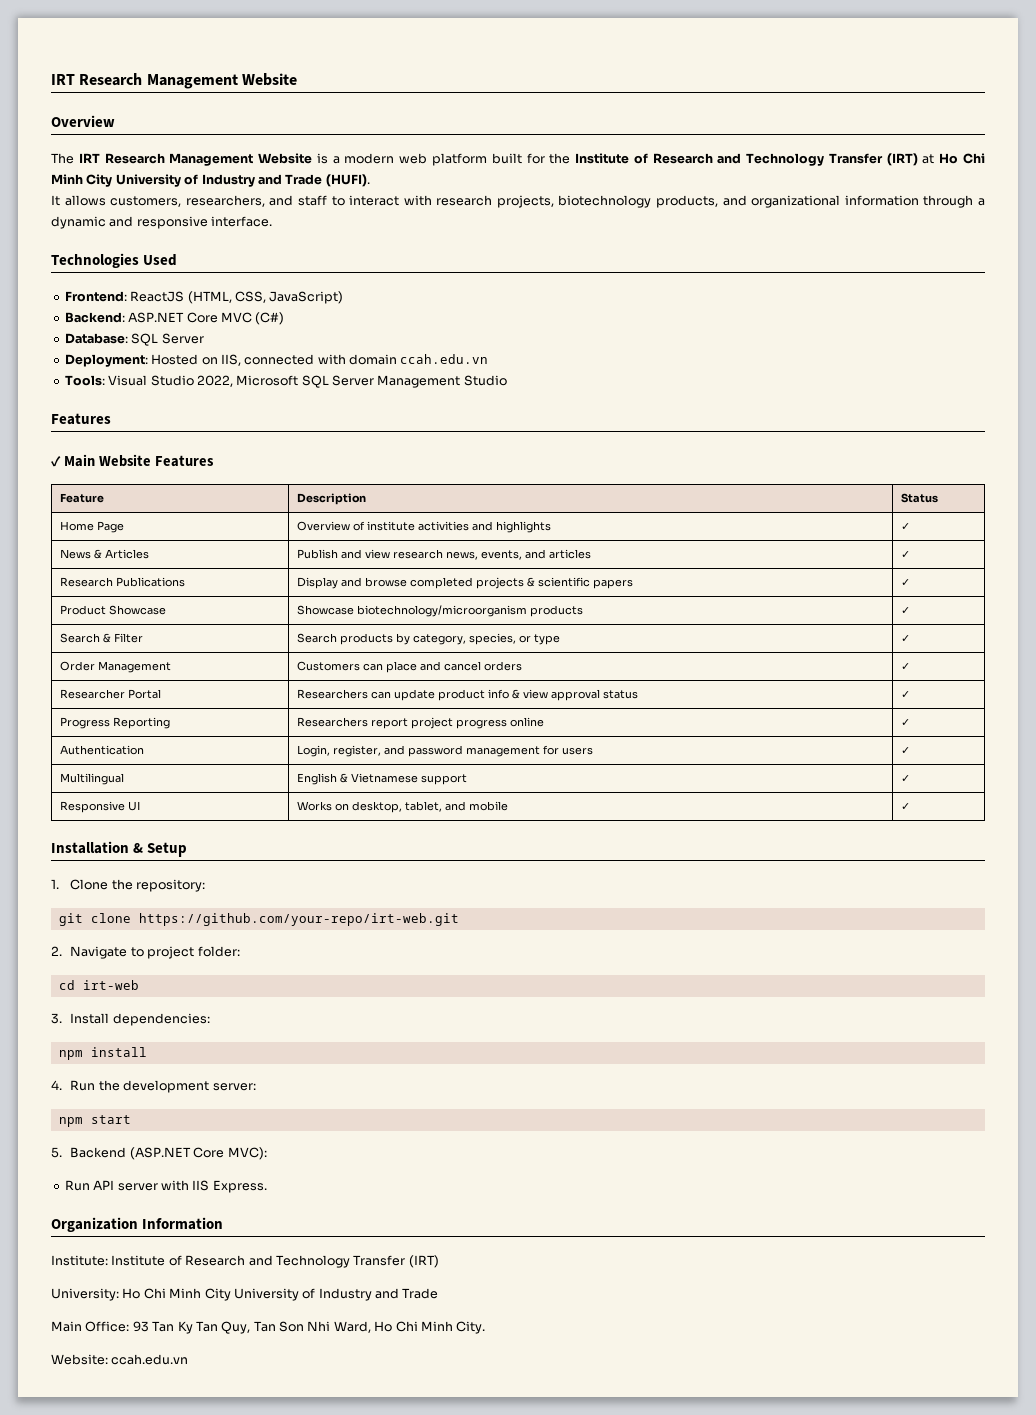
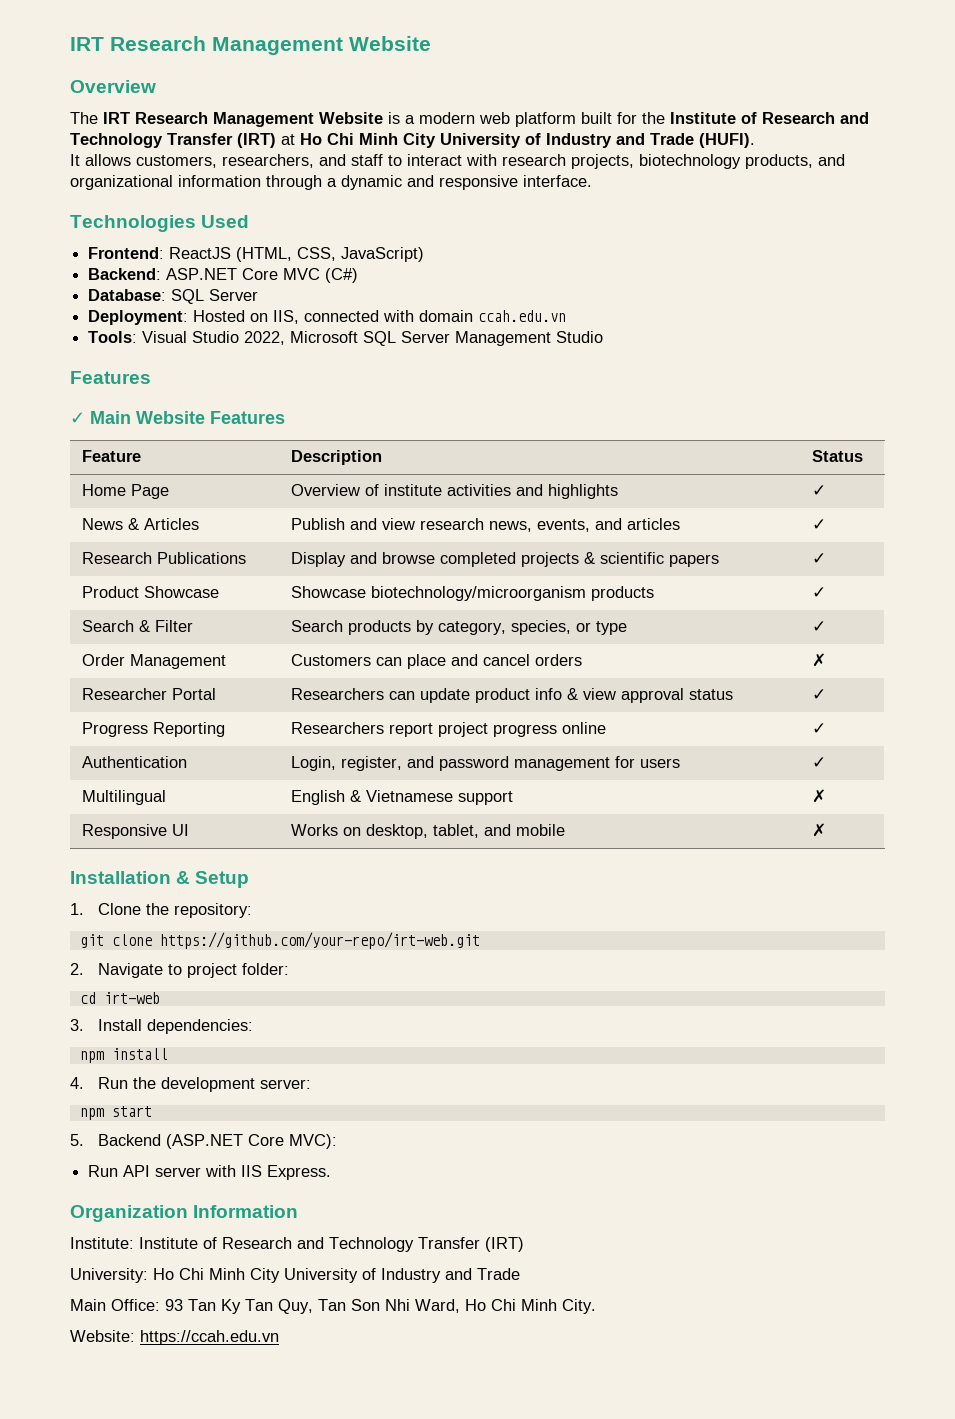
[900,663,910,670] ✓ -> [812,653,827,667] ✗
[900,775,910,782] ✓ -> [812,789,827,803] ✗
[900,803,910,810] ✓ -> [812,823,827,837] ✗
[111,1354,189,1365] ccah.edu.vn -> [140,1330,279,1345] https://ccah.edu.vn

